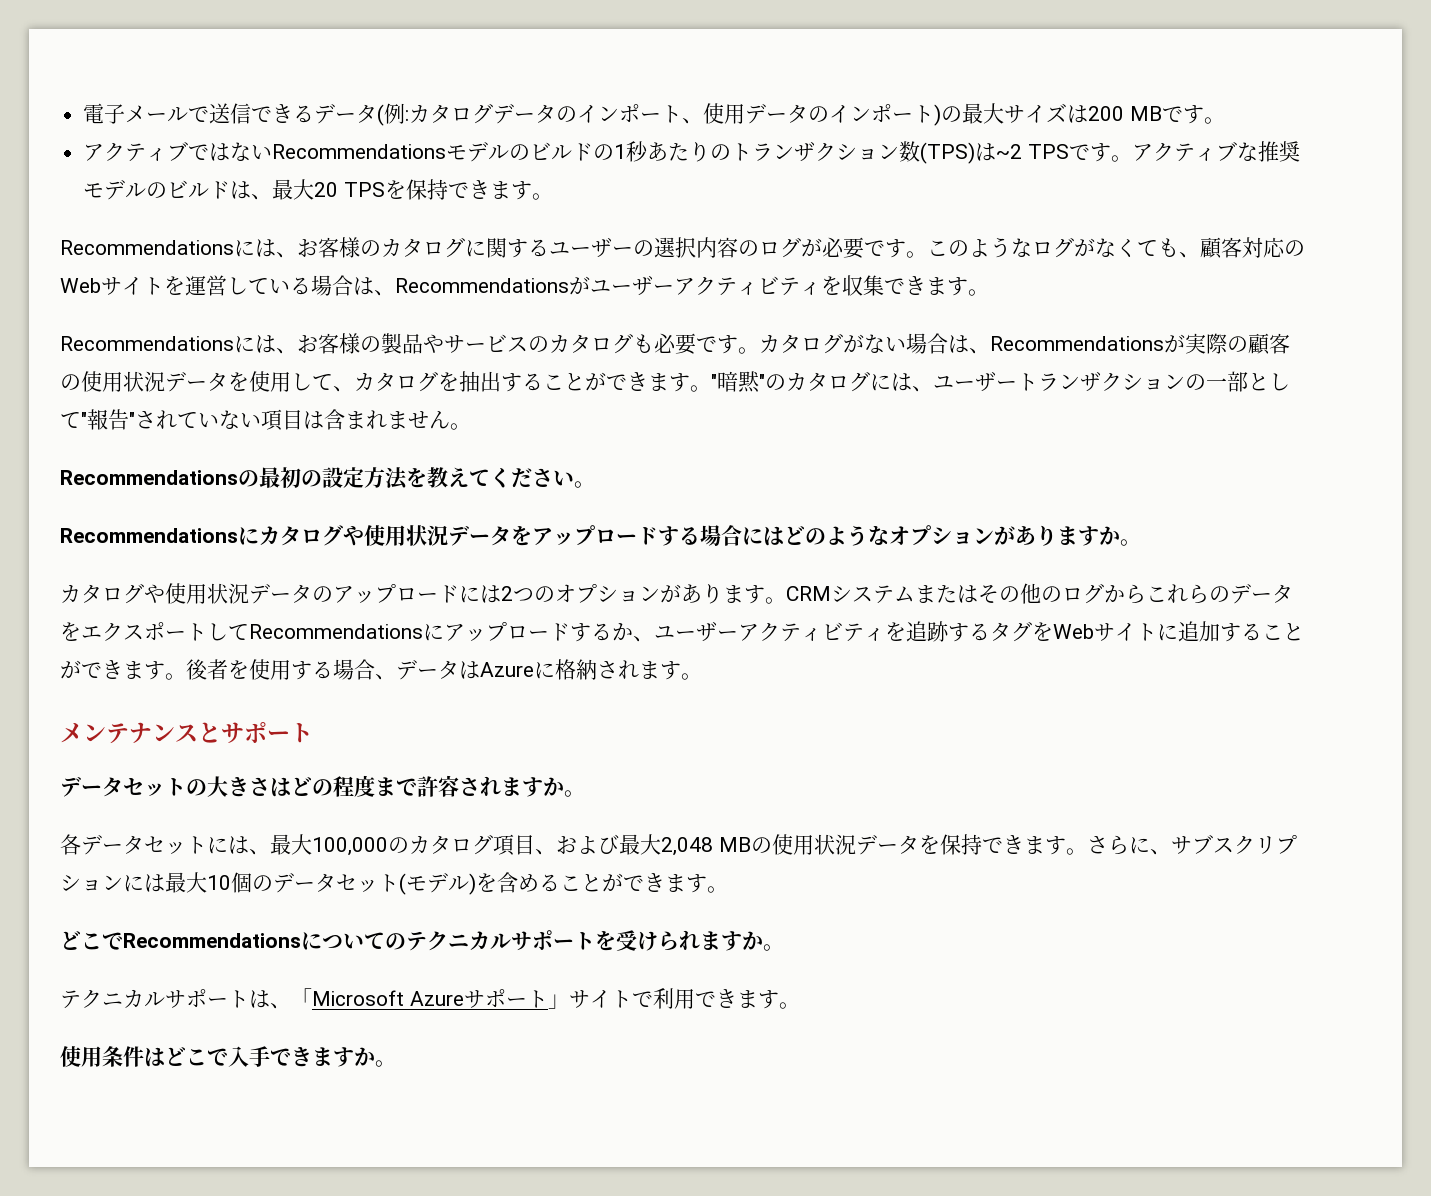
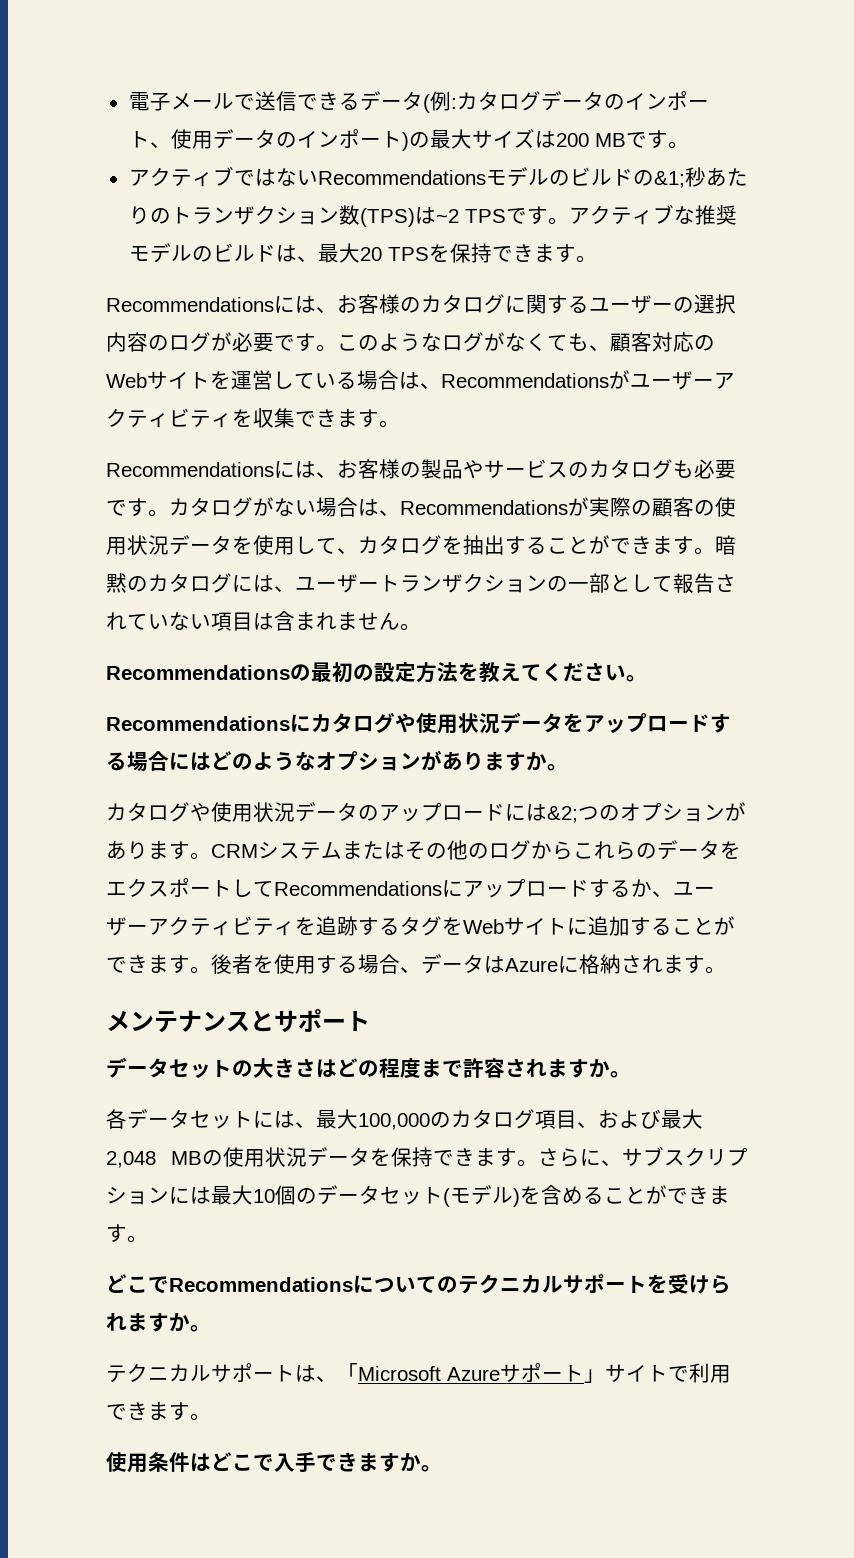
[614,144,627,159] 1 -> [653,171,685,188] &1;
[711,371,765,393] "暗黙" -> [715,535,736,555] [106,573,127,593] 暗黙
[81,409,135,430] "報告" -> [673,573,715,594] 報告
[501,586,513,601] 2 -> [547,806,578,823] &2;

